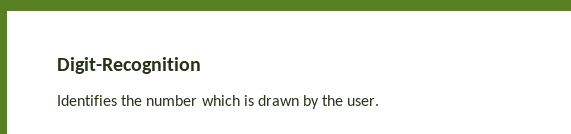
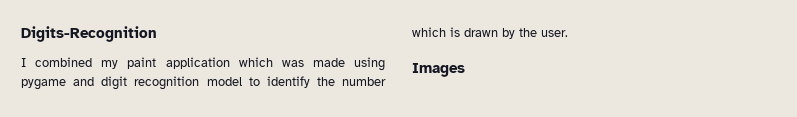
[57,57,201,74] [57,95,117,106] Digit-Recognition // Identifies -> [21,26,157,42] [21,57,385,71] [21,76,310,90] Digits-Recognition // I combined my paint application which was made using pygame and digit recognition model to identify
(380, 102) none -> [412,63,465,77] // Images

